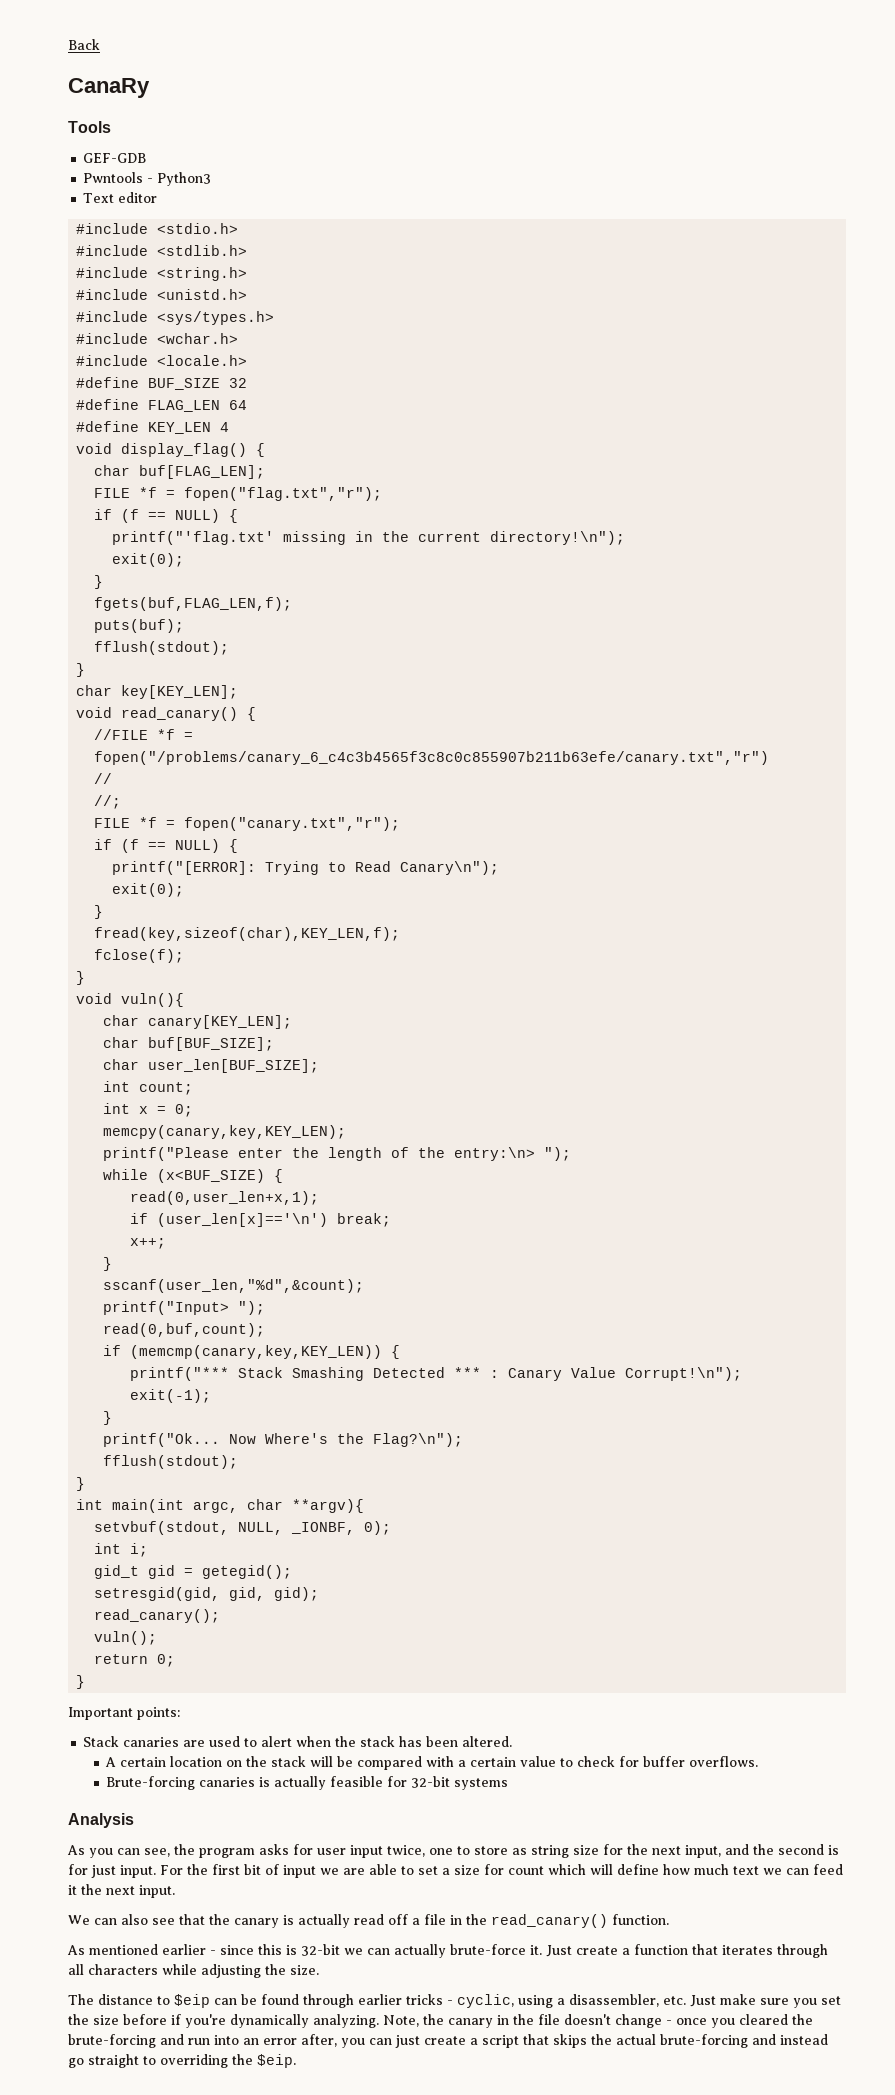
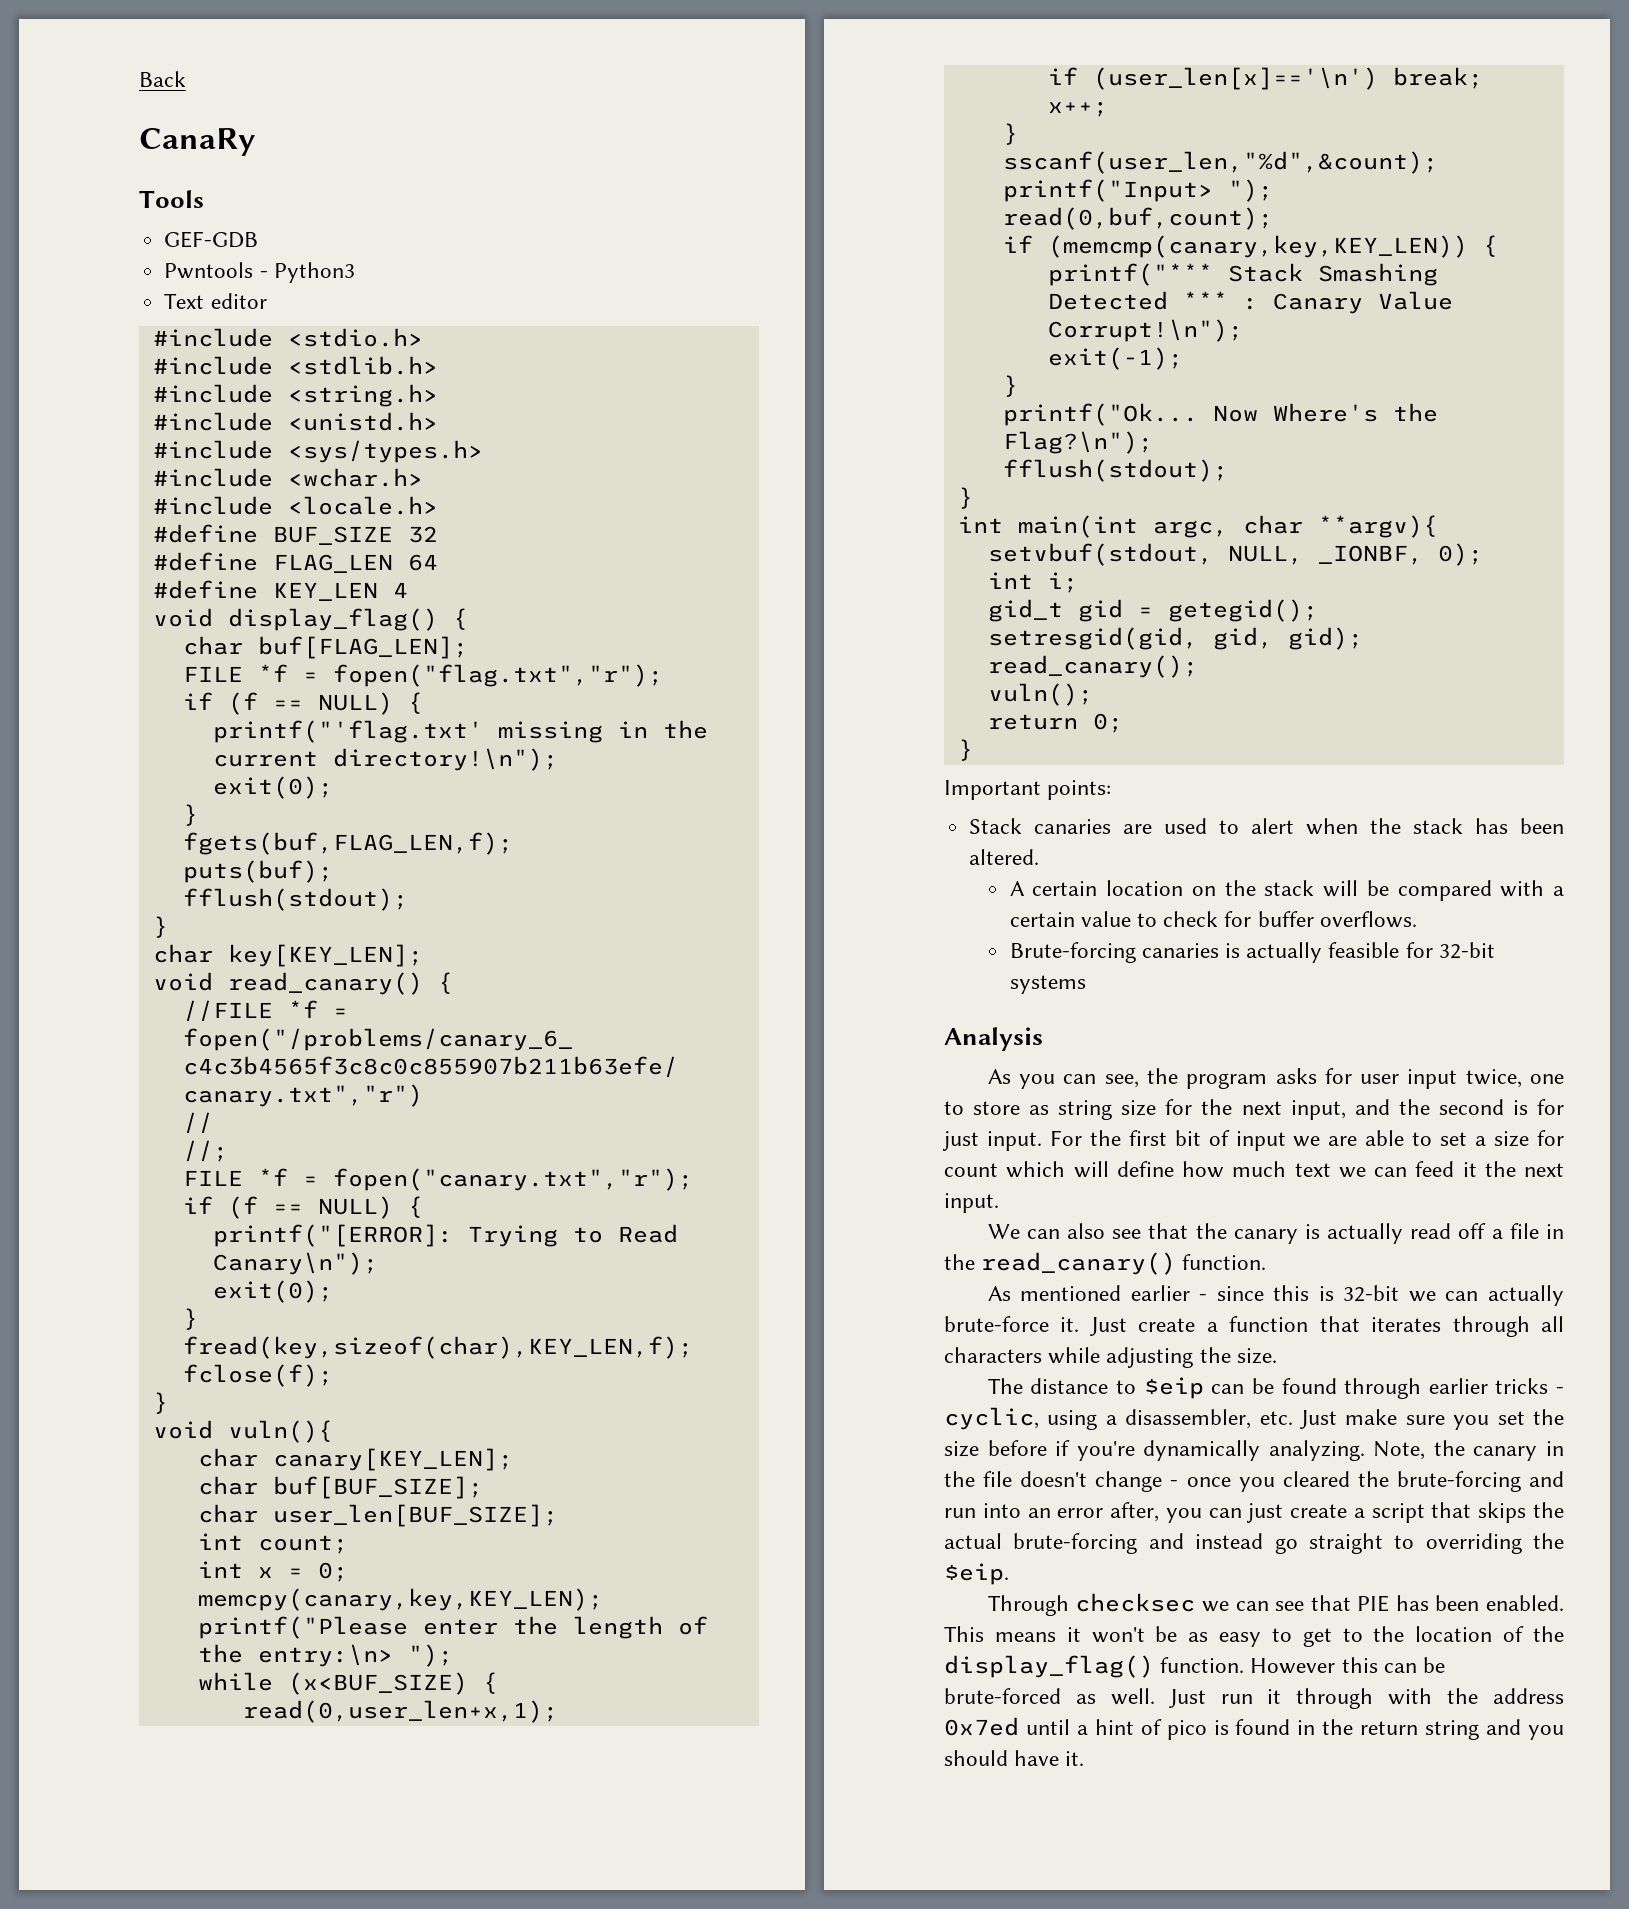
(296, 2061) none -> [987,1593,1564,1616] [944,1626,1564,1647] [944,1655,1446,1678] [944,1688,1564,1709] [944,1717,1564,1740] [944,1750,1085,1766] // Through checksec we can see that PIE has been enabled. This means it won't be as easy to get to the location of the display_flag() function. However this can be brute-forced as well. Just run it through with the address 0x7ed until a hint of pico is found in the return string and you should have it.

